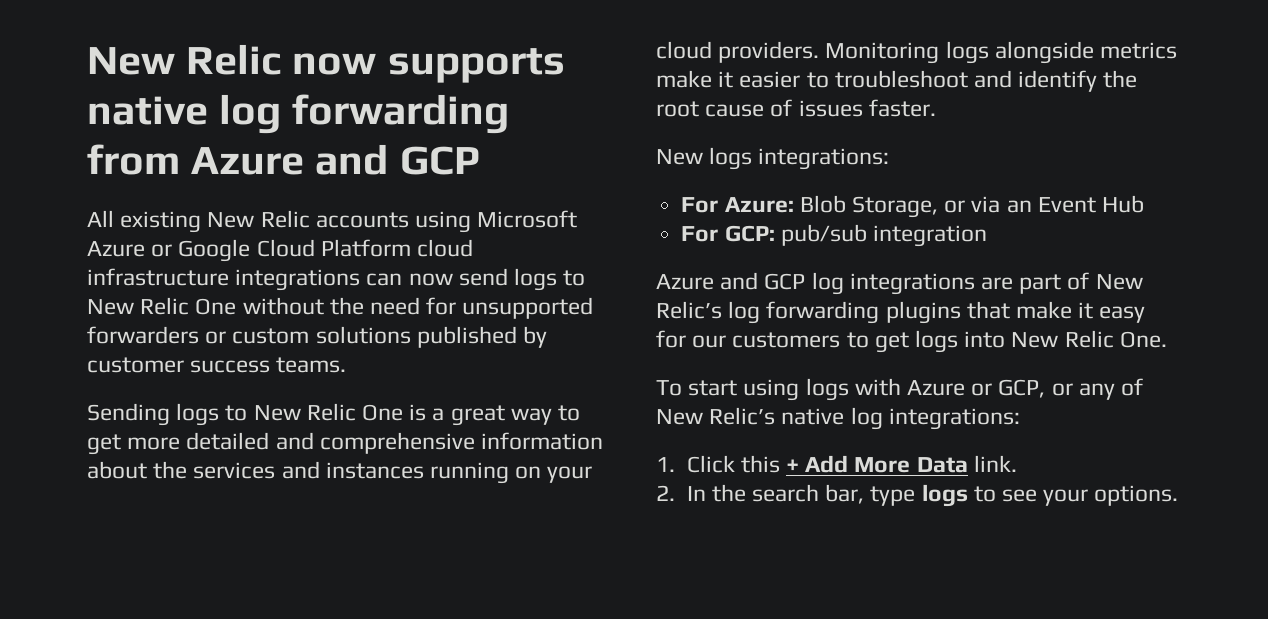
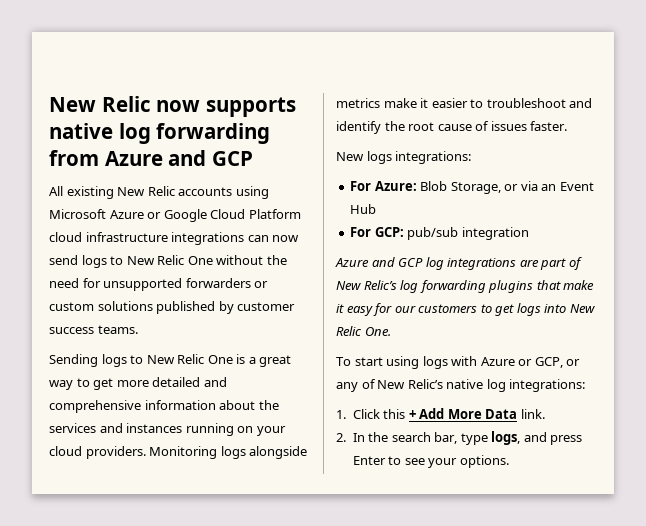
[921,484,968,507] logs -> [491,431,583,445] [352,456,386,465] logs, and press Enter

